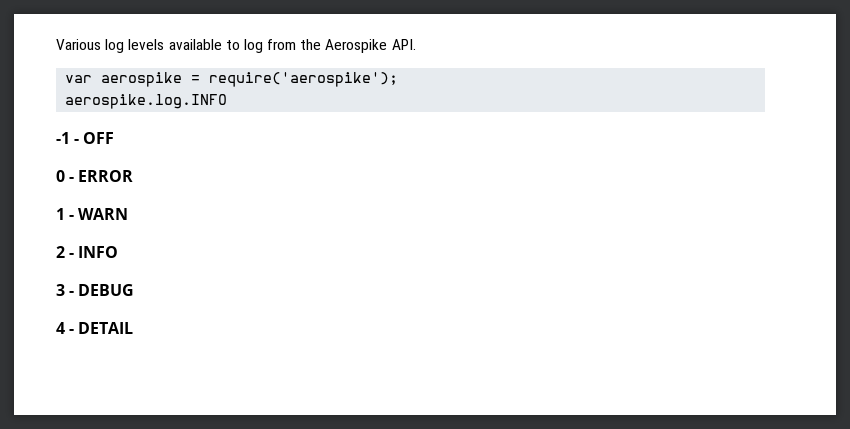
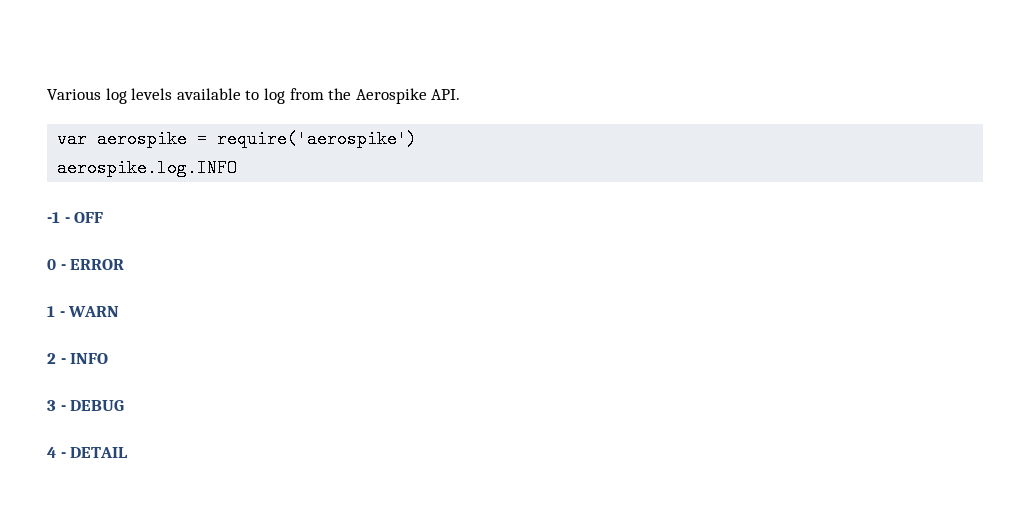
[209,72,399,87] require('aerospike'); -> [217,130,418,148] require('aerospike')

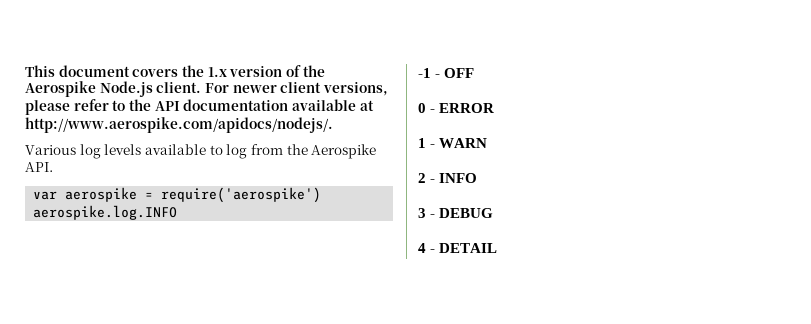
(47, 94) none -> [25,65,325,77] [25,81,388,97] [25,99,374,115] [25,117,333,133] This document covers the 1.x version of the Aerospike Node.js client. For newer client versions, please refer to the API documentation available at http://www.aerospike.com/apidocs/nodejs/. //

